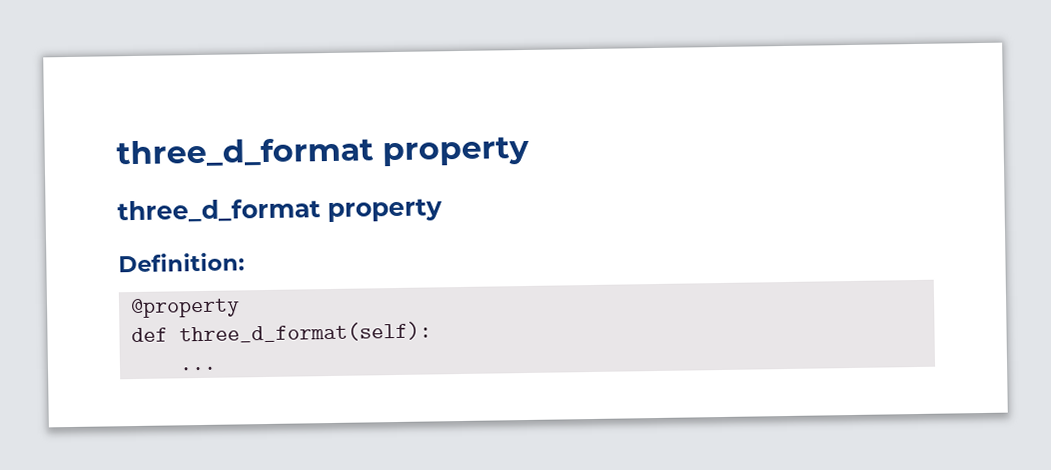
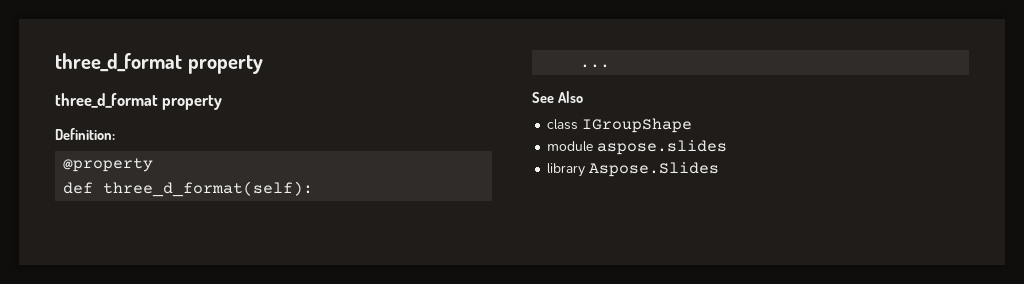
(217, 368) none -> [532,91,583,103] [547,118,693,133] [547,140,728,155] [547,162,720,177] // See Also // class IGroupShape // module aspose.slides // library Aspose.Slides

